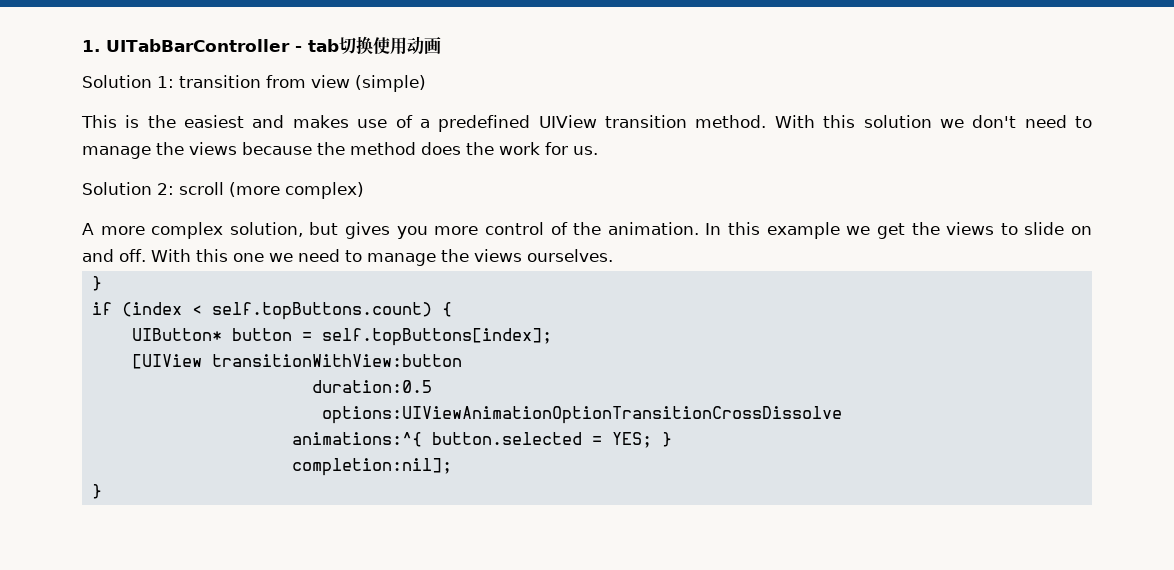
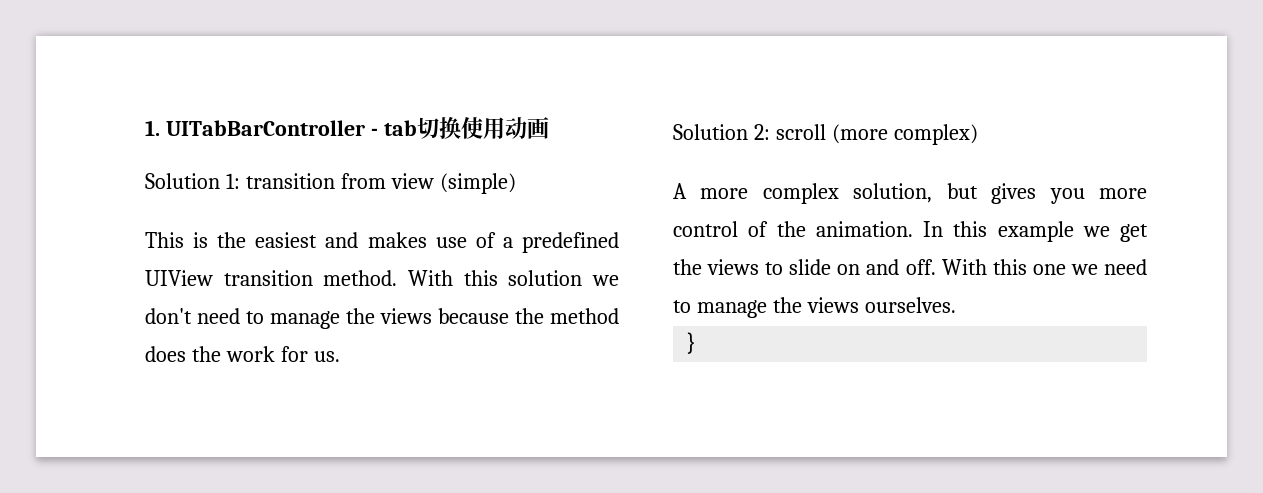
[92,302,453,320] [132,328,553,346] [132,354,463,369] [312,380,433,393] [322,406,843,424] [292,432,673,448] [292,458,453,476] [92,484,103,499] // if (index < self.topButtons.count) { // UIButton* button = self.topButtons[index]; // [UIView transitionWithView:button // duration:0.5 // options:UIViewAnimationOptionTransitionCrossDissolve // animations:^{ button.selected = YES; } // completion:nil]; // } -> (697, 343) none

